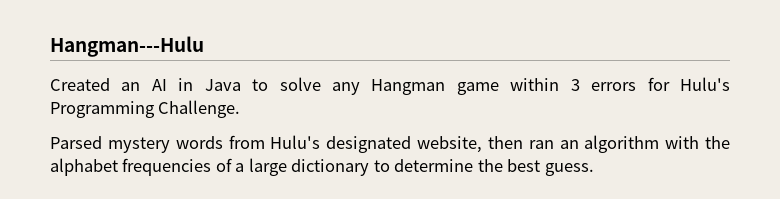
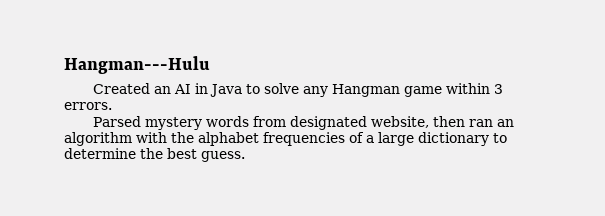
[591,77,731,91] [50,100,241,118] errors for Hulu's Programming Challenge. -> [64,102,112,110] errors.
[270,135,321,149] Hulu's -> (286, 121) none

